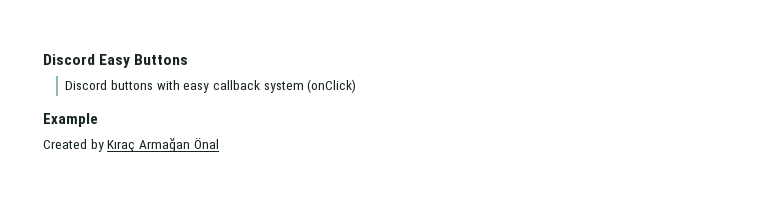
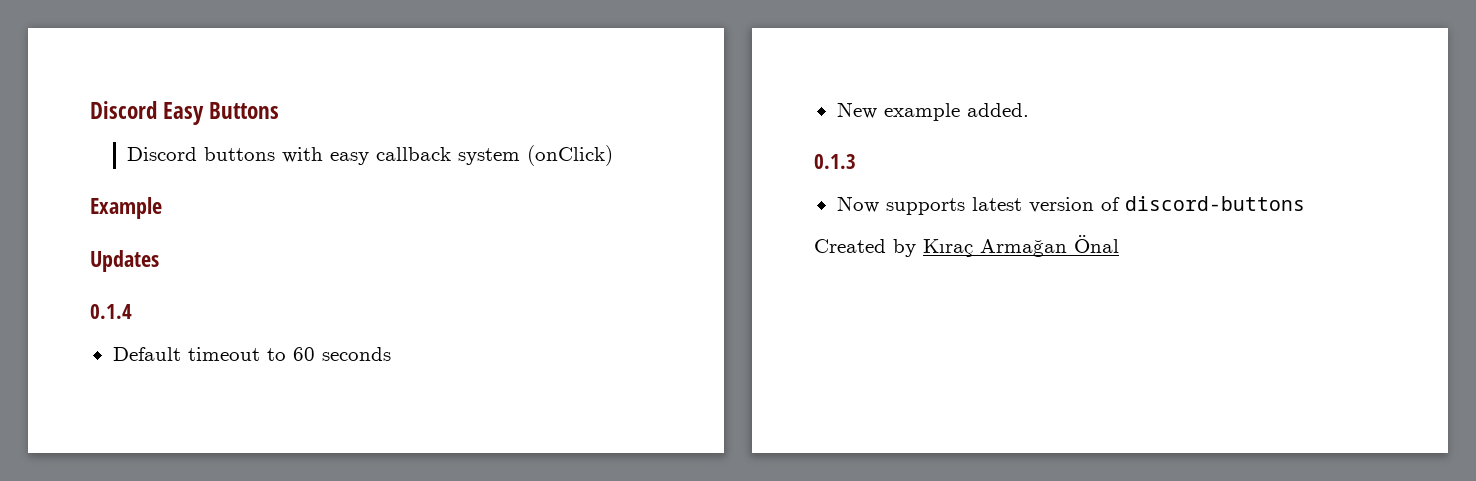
(98, 120) none -> [90,250,159,272] [90,304,132,319] [112,347,391,361] [836,102,1029,121] [814,154,856,169] [836,196,1305,215] // Updates // 0.1.4 // Default timeout to 60 seconds // New example added. // 0.1.3 // Now supports latest version of discord-buttons

